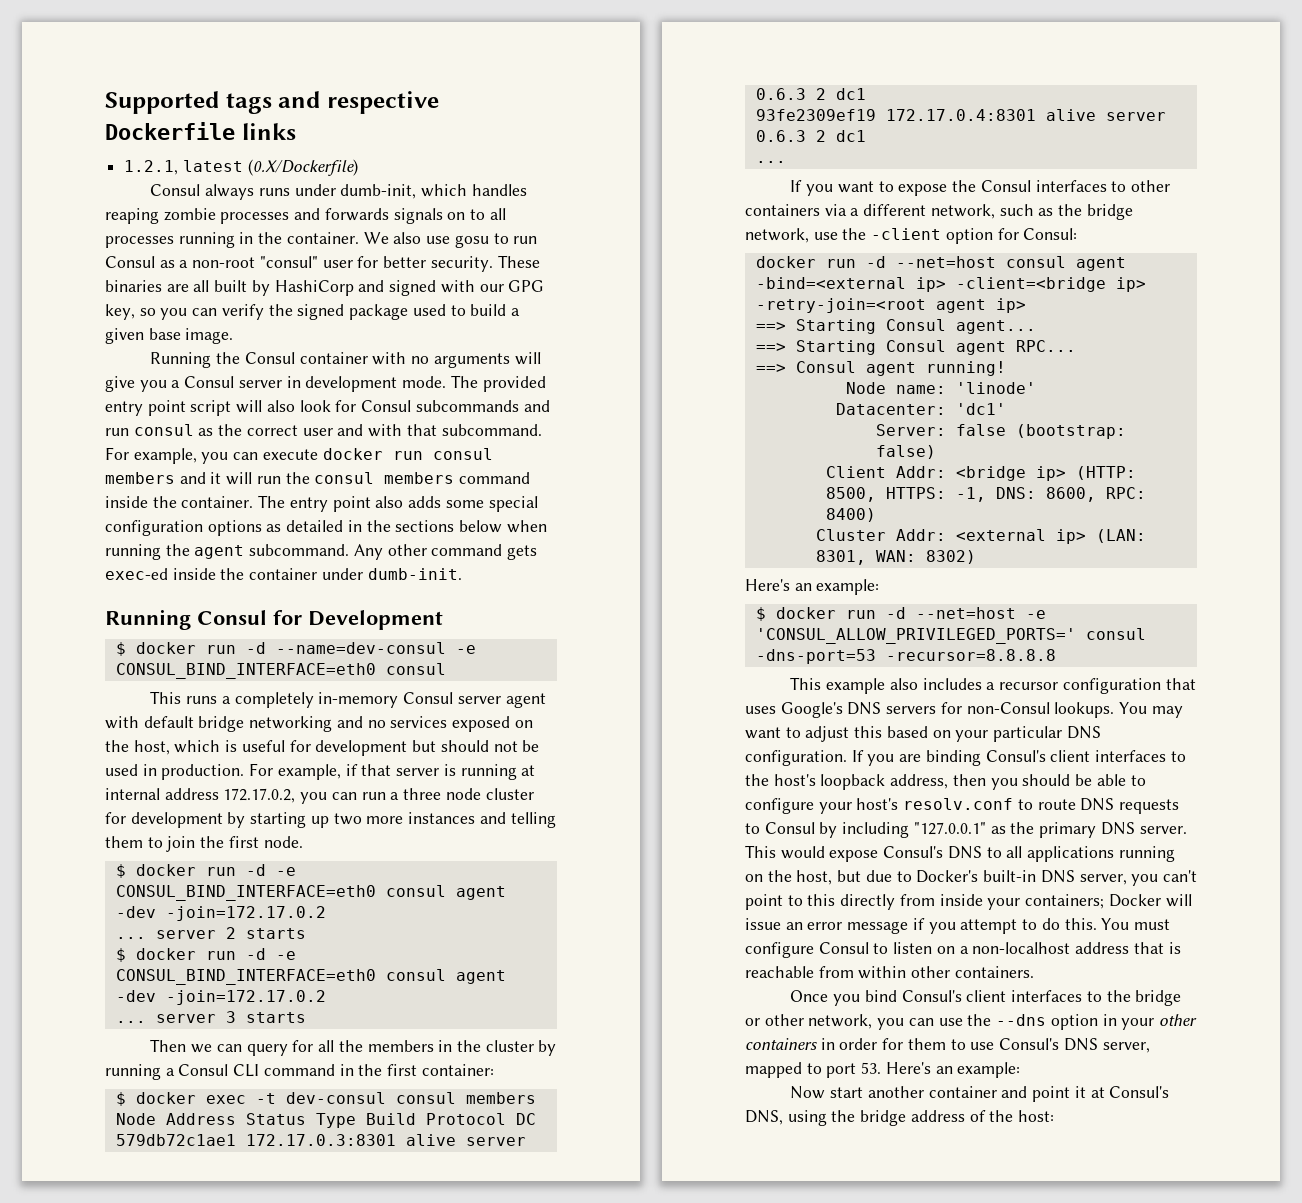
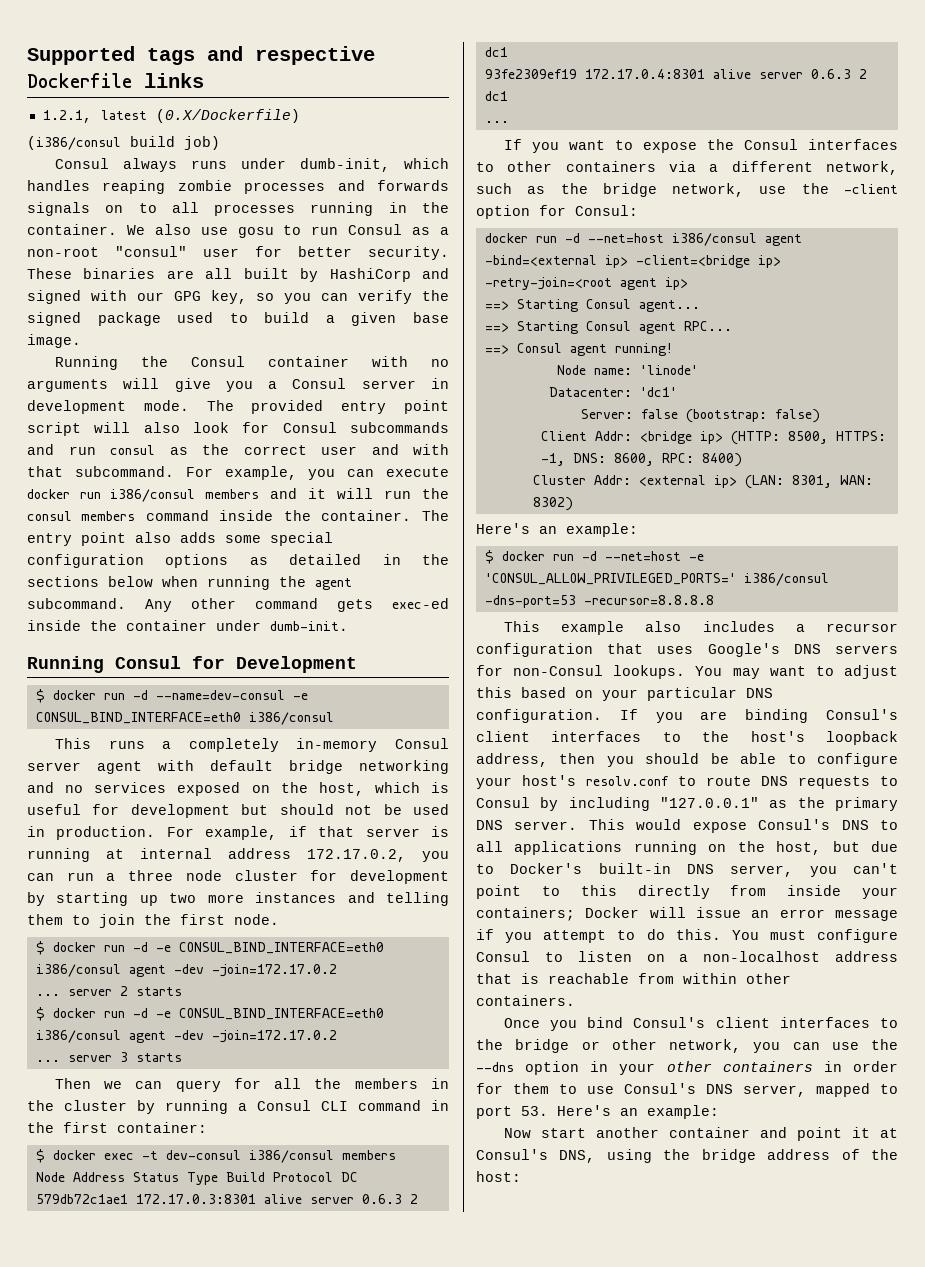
(358, 167) none -> [27,136,220,150] // (i386/consul build job)
[432,448,493,460] consul -> [110,489,196,502] i386/consul
[385,663,446,675] consul -> [248,712,334,725] i386/consul
[385,885,446,897] consul -> [35,964,121,977] i386/consul
[385,969,446,981] consul -> [35,1030,121,1043] i386/consul
[395,1092,456,1104] consul -> [248,1150,334,1163] i386/consul
[1005,256,1066,268] consul -> [671,233,757,246] i386/consul
[1085,628,1146,640] consul -> [743,573,829,586] i386/consul

